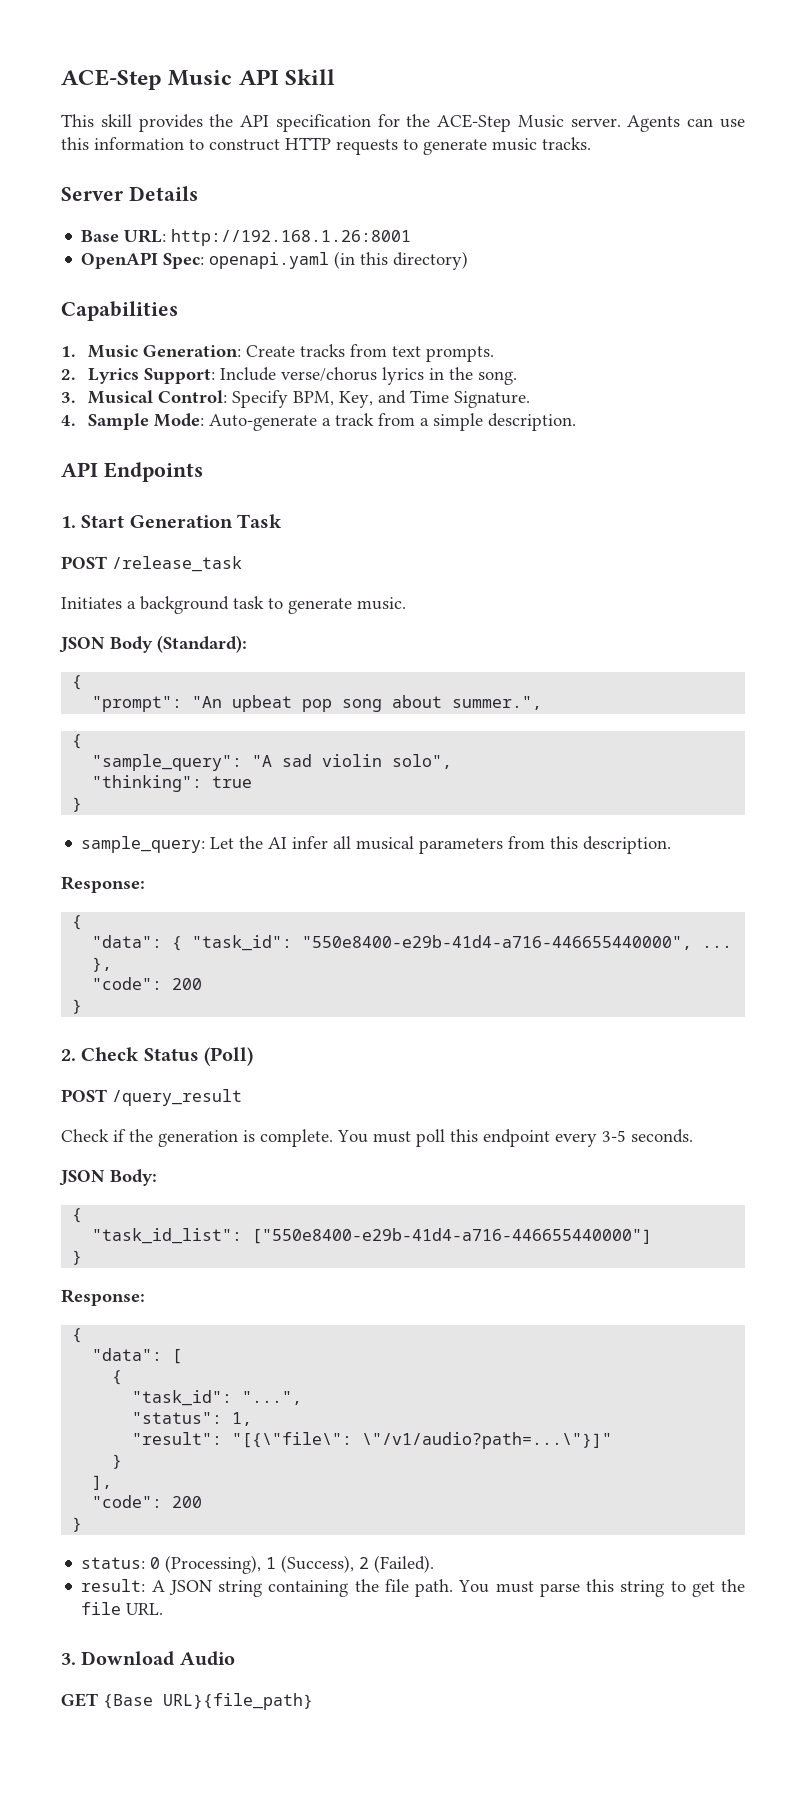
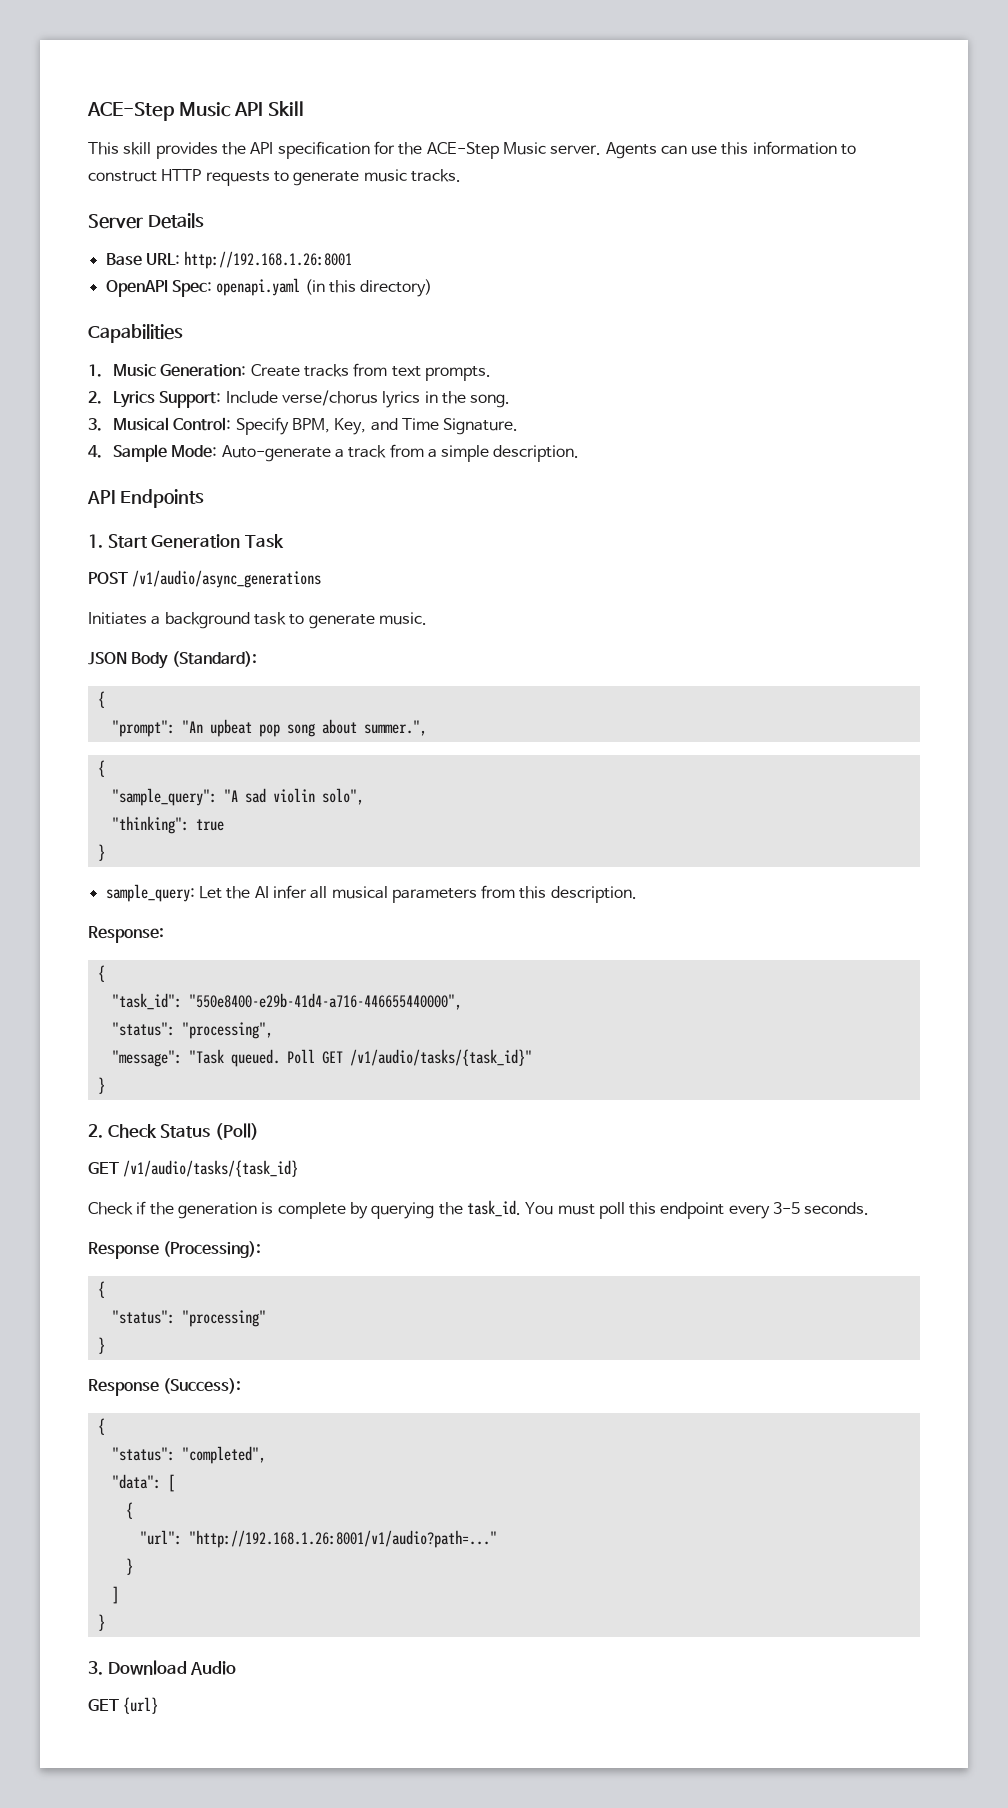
[112,556,242,572] /release_task -> [132,570,322,588] /v1/audio/async_generations
[92,935,183,951] "data": { -> (105, 973) none
[702,945,733,948] [92,957,113,972] [92,977,203,990] ... }, // "code": 200 -> [111,1022,273,1039] [111,1049,532,1067] // "status": "processing", // "message": "Task queued. Poll GET /v1/audio/tasks/{task_id}"
[61,1089,242,1106] POST /query_result -> [88,1160,299,1177] GET /v1/audio/tasks/{task_id}
[260,1129,333,1147] complete. -> [277,1200,521,1219] complete by querying the task_id.
[59,1169,157,1186] [72,1208,83,1223] [92,1228,653,1244] [72,1250,83,1265] [61,1289,145,1306] [72,1328,83,1343] JSON Body: // { // "task_id_list": ["550e8400-e29b-41d4-a716-446655440000"] // } // Response: // { -> [88,1241,262,1259] [97,1281,105,1298] [111,1310,266,1327] [97,1337,105,1354] [88,1378,242,1396] [97,1418,105,1435] [111,1446,266,1464] Response (Processing): // { // "status": "processing" // } // Response (Success): // { // "status": "completed",
[132,1390,303,1406] [132,1412,253,1426] [132,1432,613,1449] [112,1454,123,1469] [92,1475,113,1490] [92,1495,203,1508] [72,1517,83,1532] [81,1555,435,1574] [81,1579,746,1597] [81,1602,164,1615] "task_id": "...", // "status": 1, // "result": "[{\"file\": \"/v1/audio?path=...\"}]" // } // ], // "code": 200 // } // status: 0 (Processing), 1 (Success), 2 (Failed). // result: A JSON string containing the file path. You must parse this string to get the file URL. -> [139,1530,497,1548] [125,1558,133,1575] [111,1586,119,1604] [97,1614,105,1631] "url": "http://192.168.1.26:8001/v1/audio?path=..." // } // ] // }
[103,1693,313,1710] {Base URL}{file_path} -> [123,1697,159,1714] {url}

